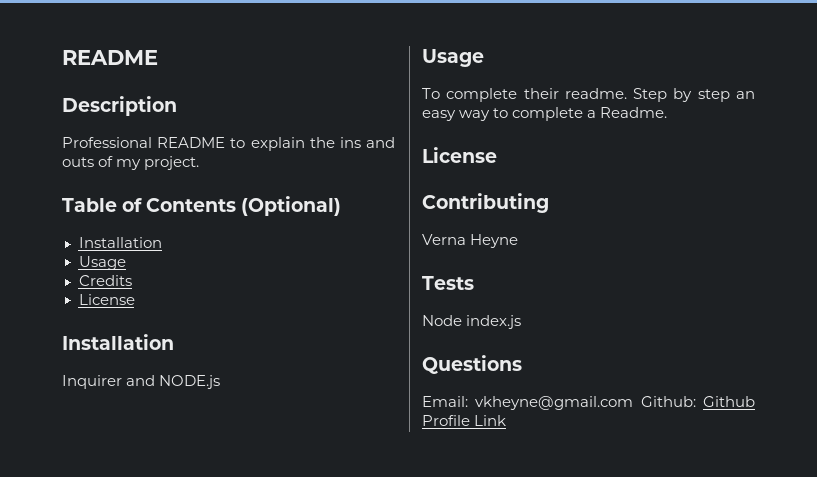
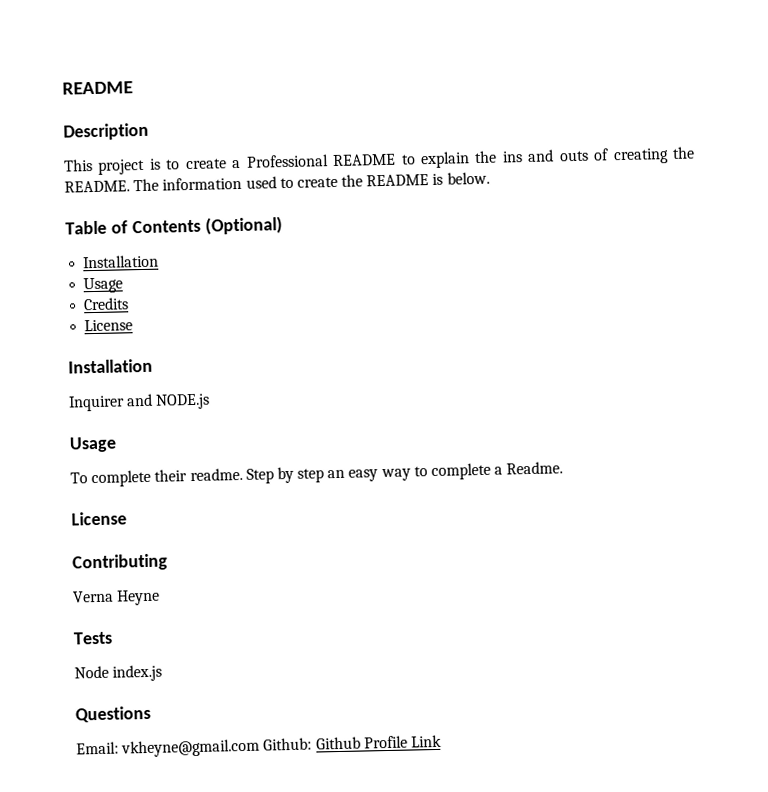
(177, 106) none -> [64,158,242,175] This project is to create a
[116,156,200,170] my project. -> [612,146,695,165] [64,171,490,193] creating the README. The information used to create the README is below.

